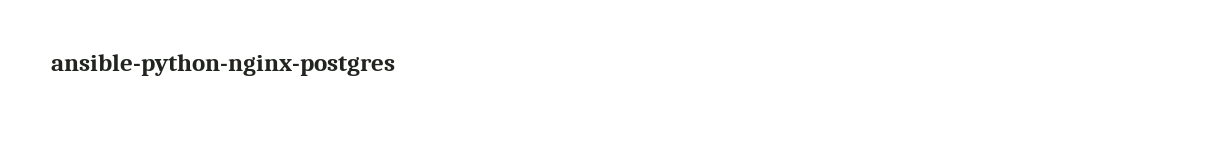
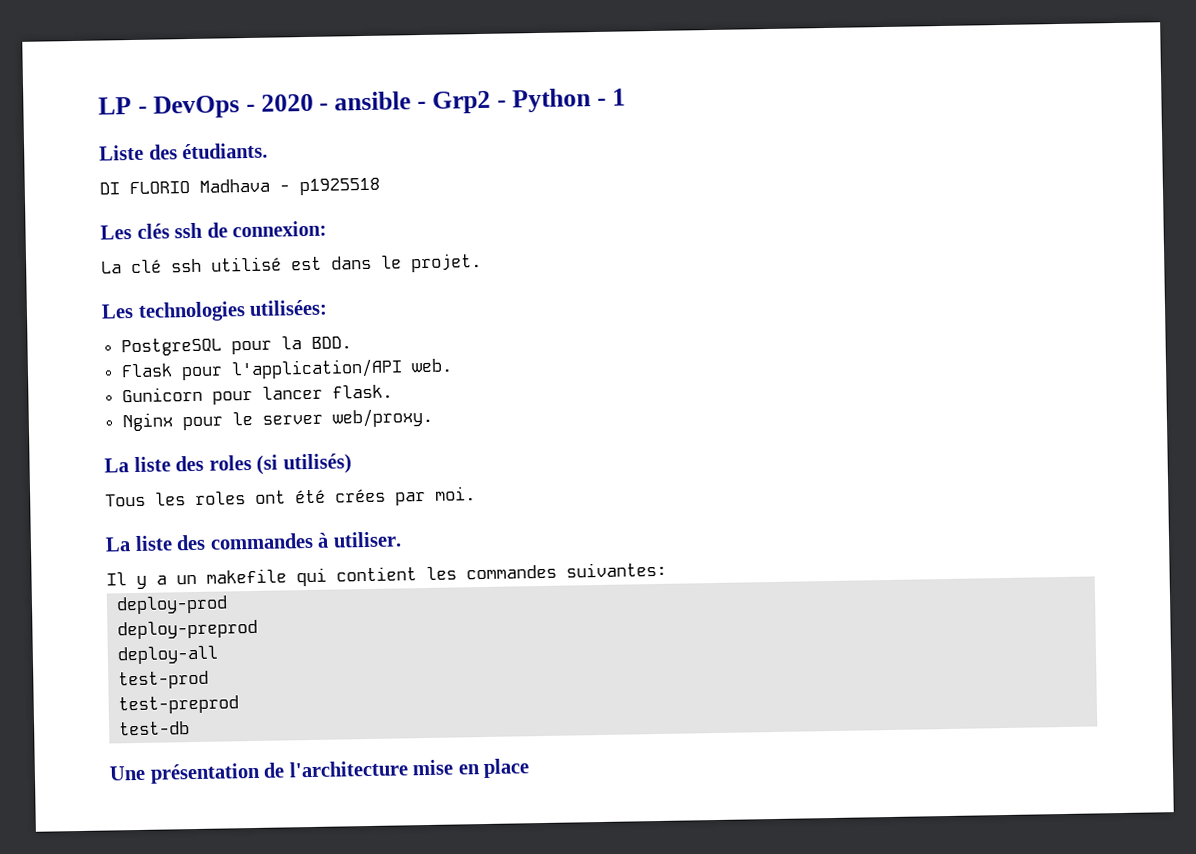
[51,54,395,76] ansible-python-nginx-postgres -> [98,88,626,119] [99,142,269,161] [99,177,380,196] [100,220,328,240] [101,252,482,274] [101,299,329,322] [120,336,352,357] [120,358,453,381] [121,384,393,405] [121,407,433,432] [104,453,352,475] [105,486,476,507] [105,531,402,552] [106,561,667,589] [116,595,229,615] [117,619,259,640] [117,645,220,665] [118,670,210,690] [118,695,240,715] [119,721,191,736] [109,758,531,784] LP - DevOps - 2020 - ansible - Grp2 - Python - 1 // Liste des étudiants. // DI FLORIO Madhava - p1925518 // Les clés ssh de connexion: // La clé ssh utilisé est dans le projet. // Les technologies utilisées: // PostgreSQL pour la BDD. // Flask pour l'application/API web. // Gunicorn pour lancer flask. // Nginx pour le server web/proxy. // La liste des roles (si utilisés) // Tous les roles ont été crées par moi. // La liste des commandes à utiliser. // Il y a un makefile qui contient les commandes suivantes: // deploy-prod // deploy-preprod // deploy-all // test-prod // test-preprod // test-db // Une présentation de l'architecture mise en place

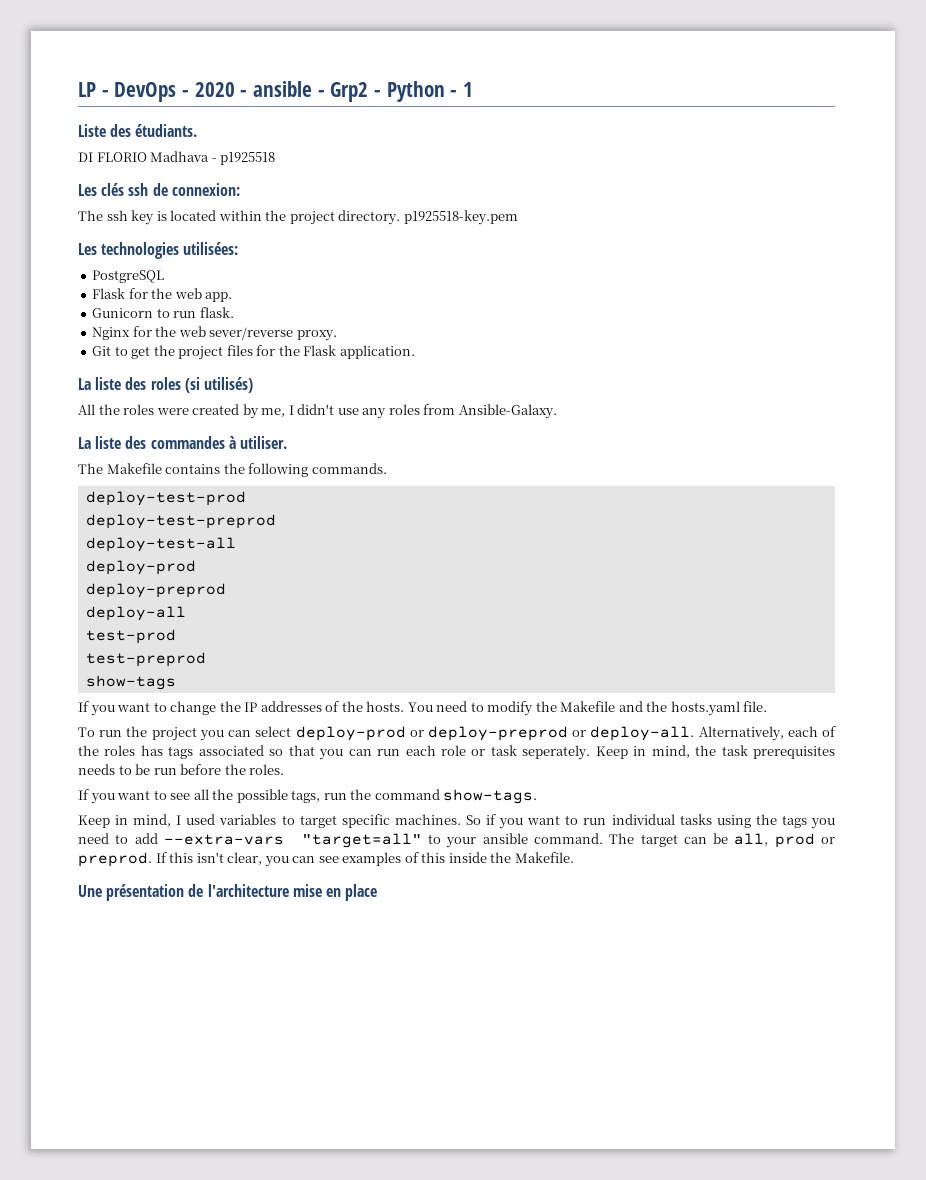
[101,252,482,274] [101,299,329,322] [120,336,352,357] [120,358,453,381] La clé ssh utilisé est dans le projet. // Les technologies utilisées: // PostgreSQL pour la BDD. // Flask pour l'application/API web. -> [78,210,518,225] [78,242,239,259] [92,270,165,283] [92,288,233,302] The ssh key is located within the project directory. p1925518-key.pem // Les technologies utilisées: // PostgreSQL // Flask for the web app.
[211,385,323,405] pour lancer -> [156,308,197,318] to run
[181,407,433,431] pour le server web/proxy. -> [132,326,337,341] [92,345,415,360] for the web sever/reverse proxy. // Git to get the project files for the Flask application.
[105,486,476,507] Tous les roles ont été crées par moi. -> [78,404,557,419] All the roles were created by me, I didn't use any roles from Ansible-Galaxy.
[106,561,667,589] Il y a un makefile qui contient les commandes suivantes: -> [78,463,387,477] [85,491,246,506] [85,514,276,529] [85,537,236,552] The Makefile contains the following commands. // deploy-test-prod // deploy-test-preprod // deploy-test-all
[119,721,191,736] test-db -> [85,675,176,690] [78,701,768,716] [78,726,836,741] [78,745,836,760] [78,764,285,775] [78,789,538,804] [78,814,835,829] [78,833,835,848] [78,852,574,867] show-tags // If you want to change the IP addresses of the hosts. You need to modify the Makefile and the hosts.yaml file. // To run the project you can select deploy-prod or deploy-preprod or deploy-all. Alternatively, each of the roles has tags associated so that you can run each role or task seperately. Keep in mind, the task prerequisites needs to be run before the roles. // If you want to see all the possible tags, run the command show-tags. // Keep in mind, I used variables to target specific machines. So if you want to run individual tasks using the tags you need to add --extra-vars "target=all" to your ansible command. The target can be all, prod or preprod. If this isn't clear, you can see examples of this inside the Makefile.

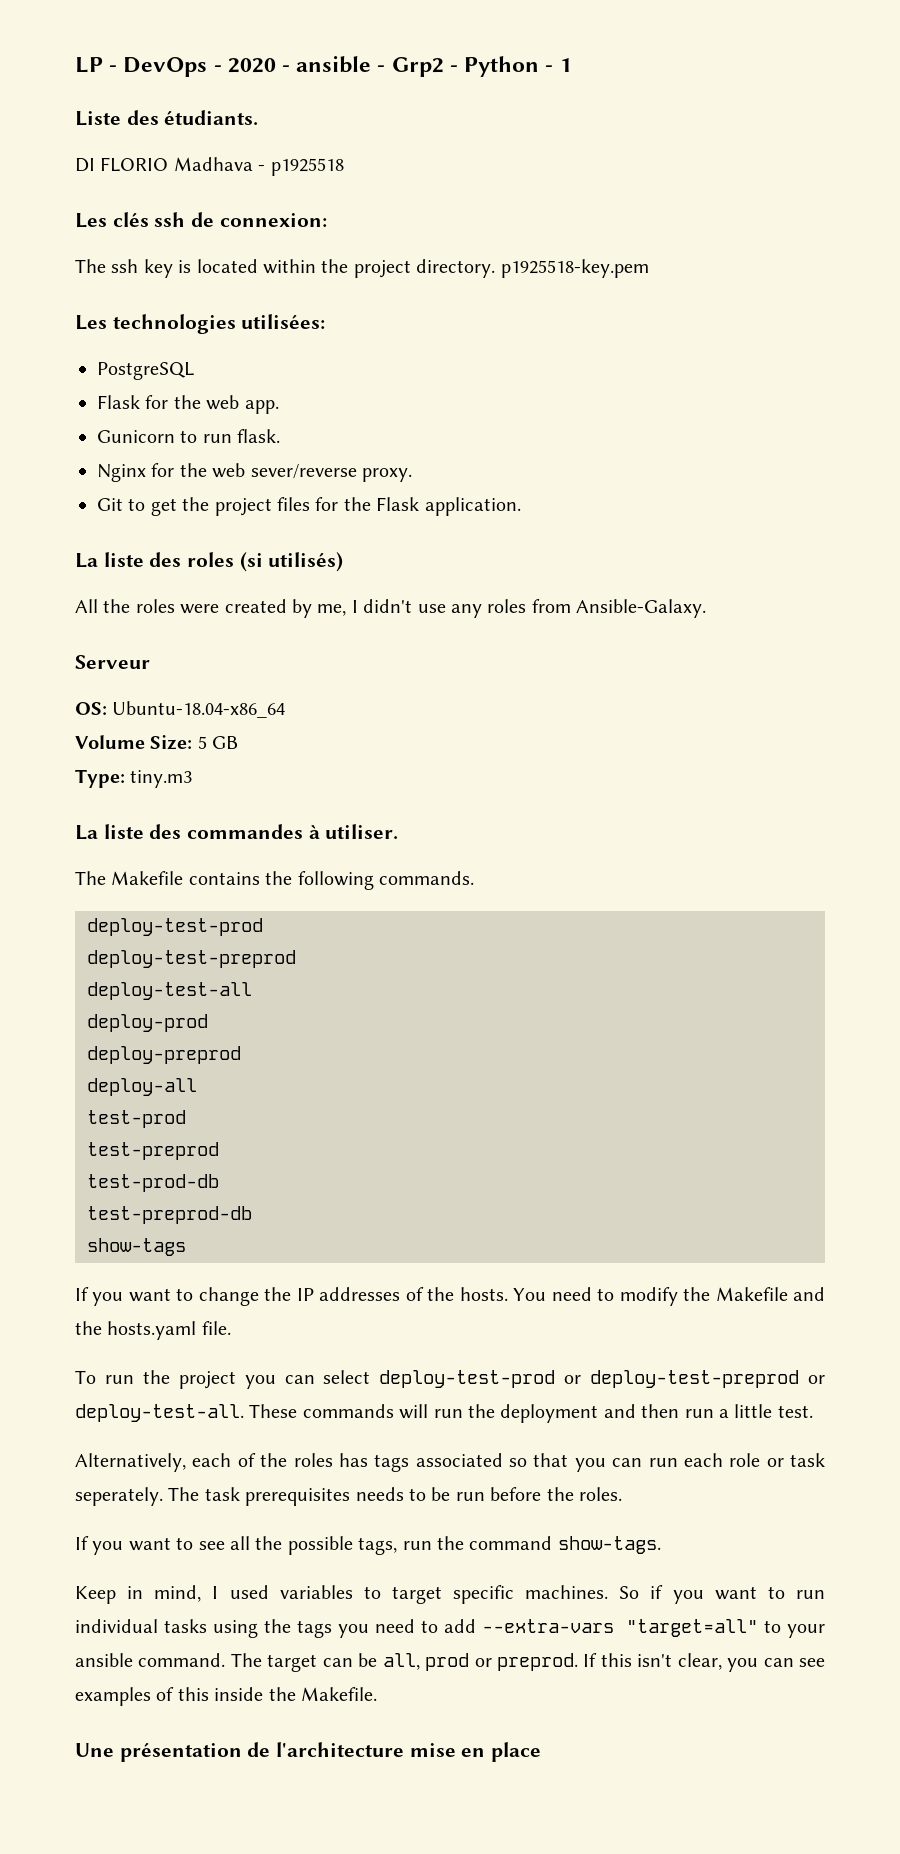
(557, 411) none -> [75,655,150,669] [75,701,286,718] [75,735,239,750] [75,769,193,788] // Serveur // OS: Ubuntu-18.04-x86_64 // Volume Size: 5 GB // Type: tiny.m3
(206, 659) none -> [87,1174,219,1192] [87,1206,252,1224] // test-prod-db // test-preprod-db
[295,726,695,741] deploy-prod or deploy-preprod or deploy-all. -> [379,1370,825,1388] [75,1404,813,1423] deploy-test-prod or deploy-test-preprod or deploy-test-all. These commands will run the deployment and then run a little test. //
[595,745,717,759] Keep in mind, the -> [168,1487,200,1501] The

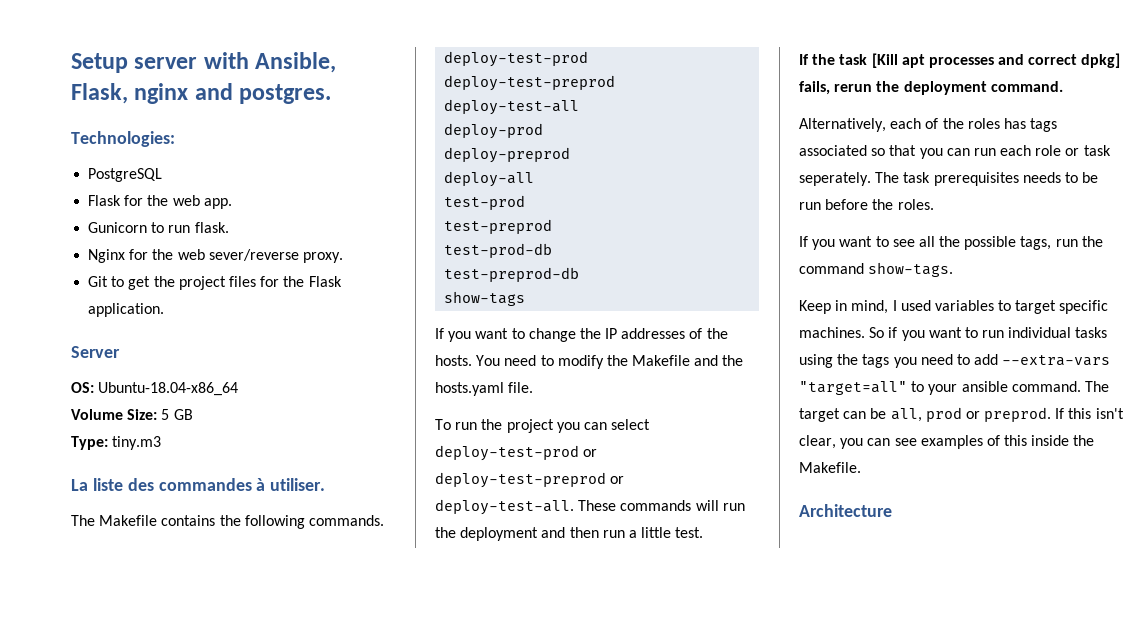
[75,56,572,77] [75,110,259,126] [75,157,344,176] [75,212,327,228] [75,259,649,278] [75,314,326,334] LP - DevOps - 2020 - ansible - Grp2 - Python - 1 // Liste des étudiants. // DI FLORIO Madhava - p1925518 // Les clés ssh de connexion: // The ssh key is located within the project directory. p1925518-key.pem // Les technologies utilisées: -> [71,52,337,73] [71,83,332,104] [71,131,175,147] Setup server with Ansible, Flask, nginx and postgres. // Technologies:
[75,552,344,572] [75,599,707,618] [75,655,150,669] La liste des roles (si utilisés) // All the roles were created by me, I didn't use any roles from Ansible-Galaxy. // Serveur -> [71,346,120,358] Server
(813, 1411) none -> [799,53,1121,68] [799,81,1063,95] // If the task [Kill apt processes and correct dpkg] fails, rerun the deployment command.
[75,1742,542,1762] Une présentation de l'architecture mise en place -> [799,504,892,517] Architecture

